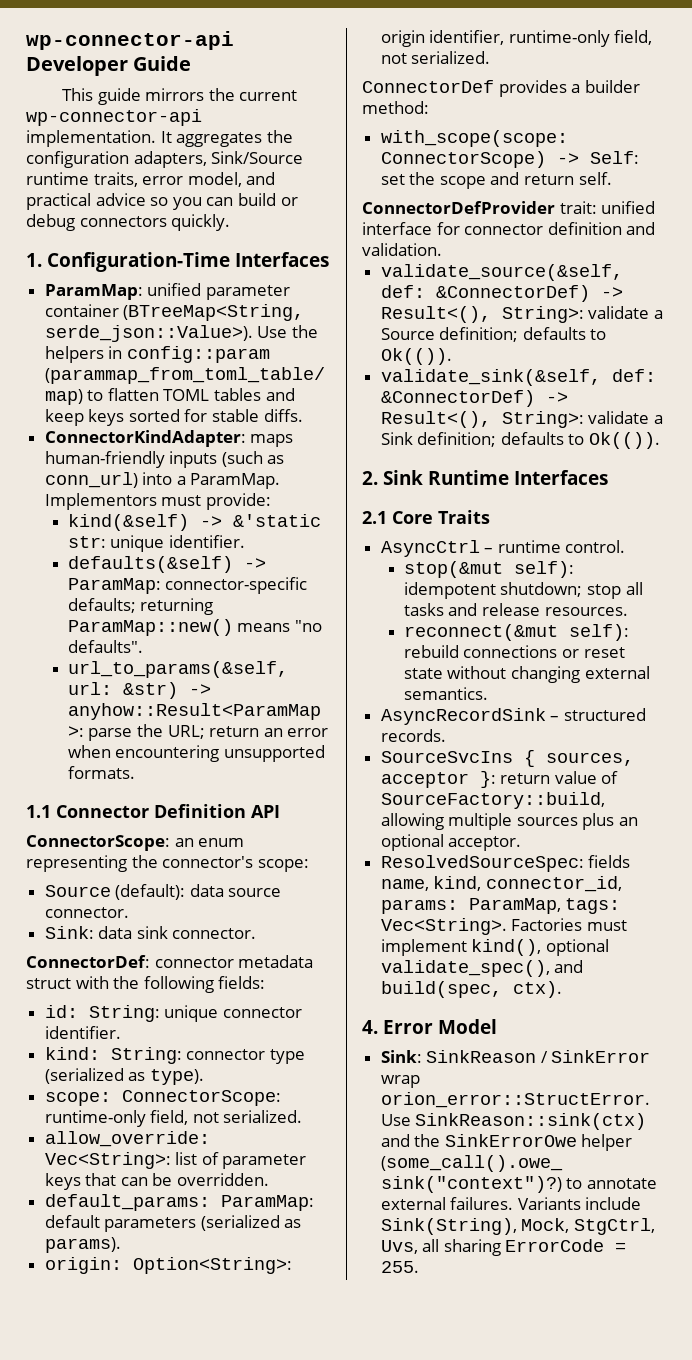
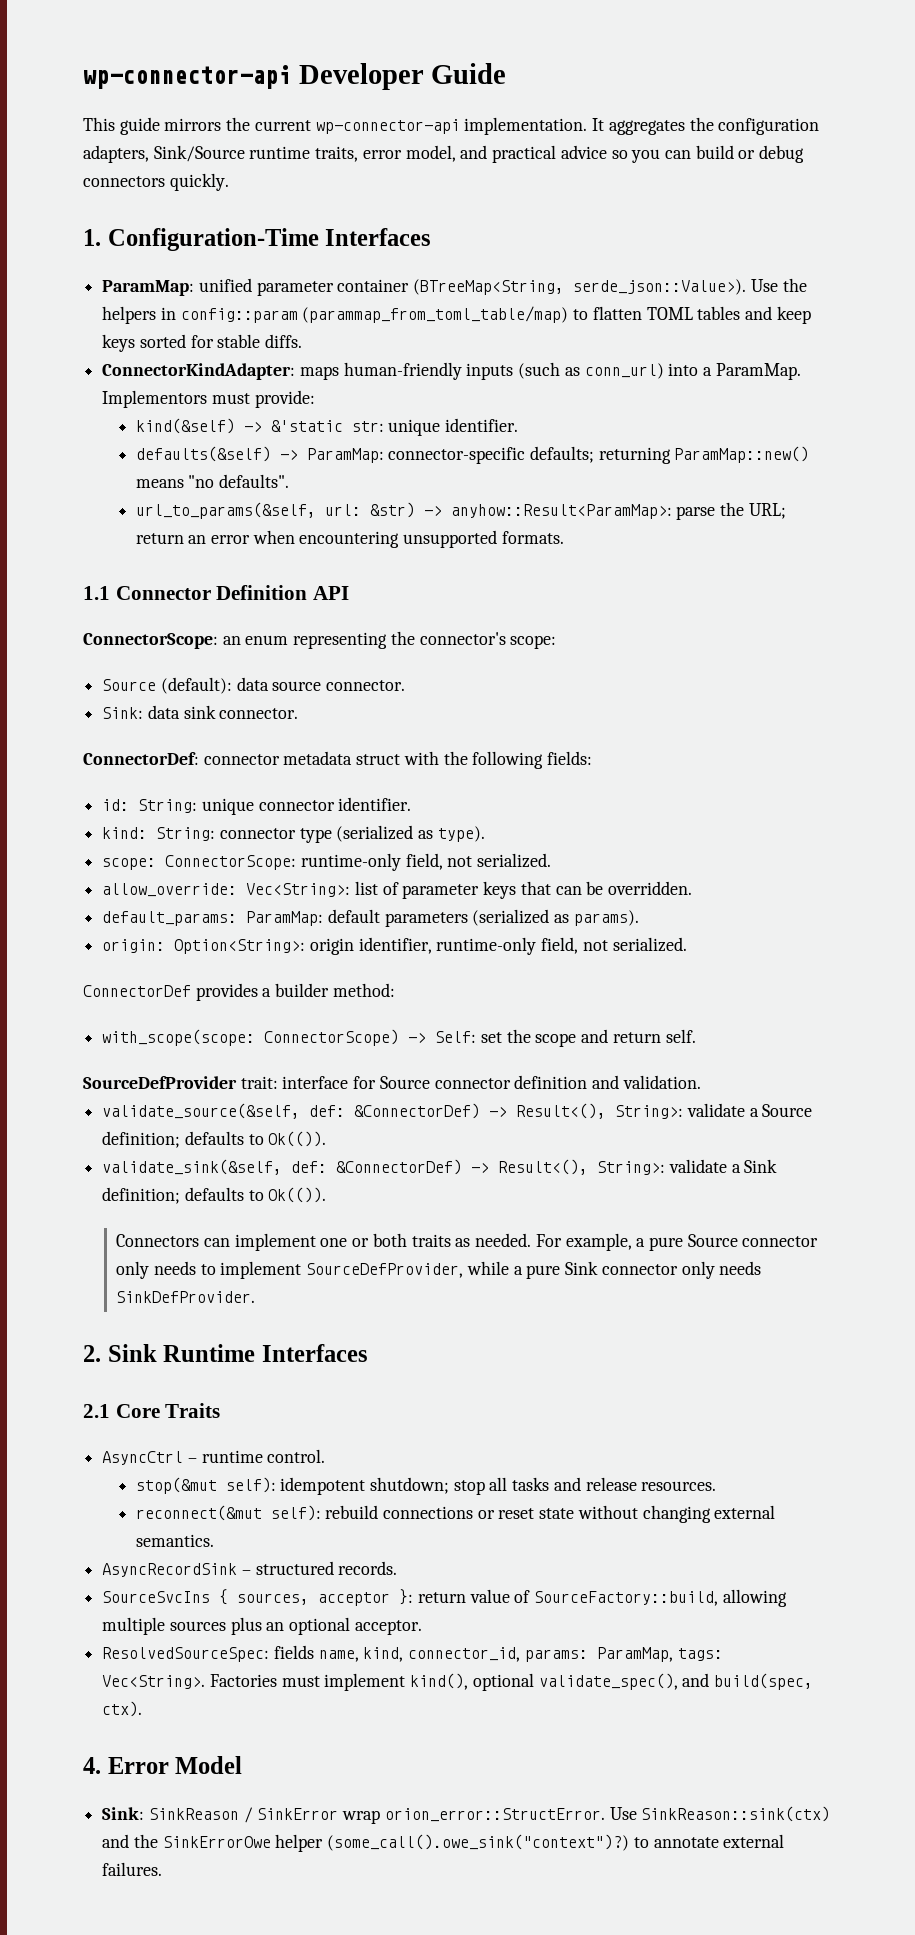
[362,201,656,214] ConnectorDefProvider trait: unified -> [83,1076,278,1089] SourceDefProvider trait:
(460, 228) none -> [379,1076,430,1089] Source
(661, 440) none -> [116,1233,819,1251] [116,1261,762,1279] [116,1291,256,1303] // Connectors can implement one or both traits as needed. For example, a pure Source connector only needs to implement SourceDefProvider, while a pure Sink connector only needs SinkDefProvider.
[517,1197,642,1210] [380,1218,655,1235] [380,1239,627,1256] [380,1261,419,1273] Variants include Sink(String), Mock, StgCtrl, Uvs, all sharing ErrorCode = 255. -> (163, 1869) none

